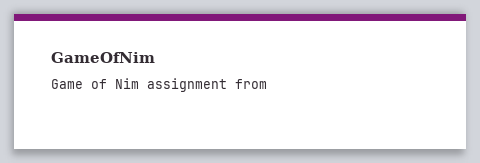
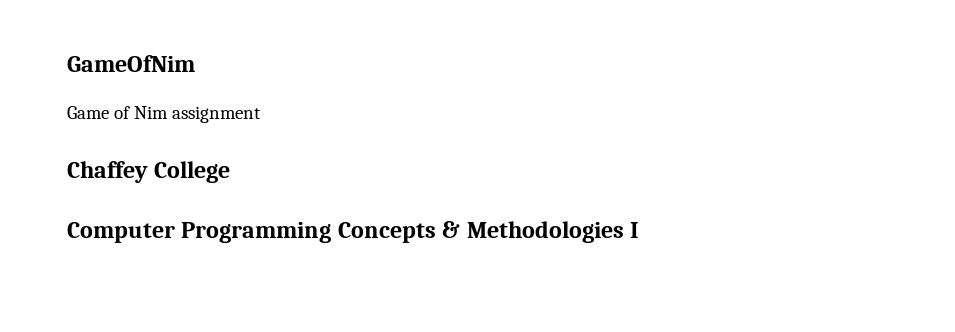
[235,79,267,89] from -> [67,161,231,183] [67,221,640,243] // Chaffey College // Computer Programming Concepts & Methodologies I

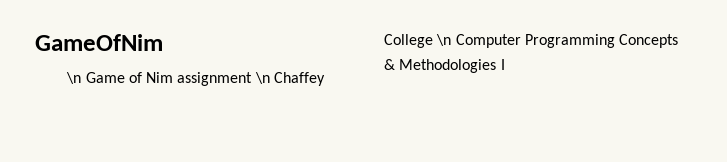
(195, 63) none -> [66,72,82,84] \n
(262, 114) // -> [254,72,270,84] \n
(231, 172) // -> [436,34,452,46] \n

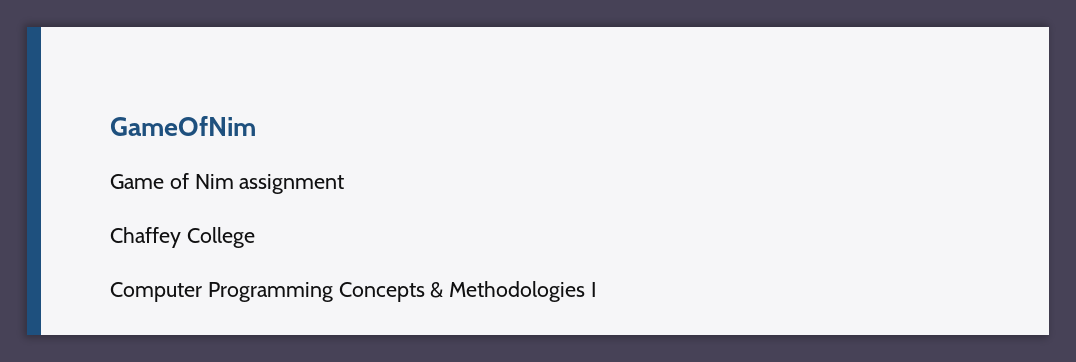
[66,72,82,84] \n -> (256, 126) none
[254,72,270,84] \n -> (345, 184) //
[436,34,452,46] \n -> (255, 237) //

